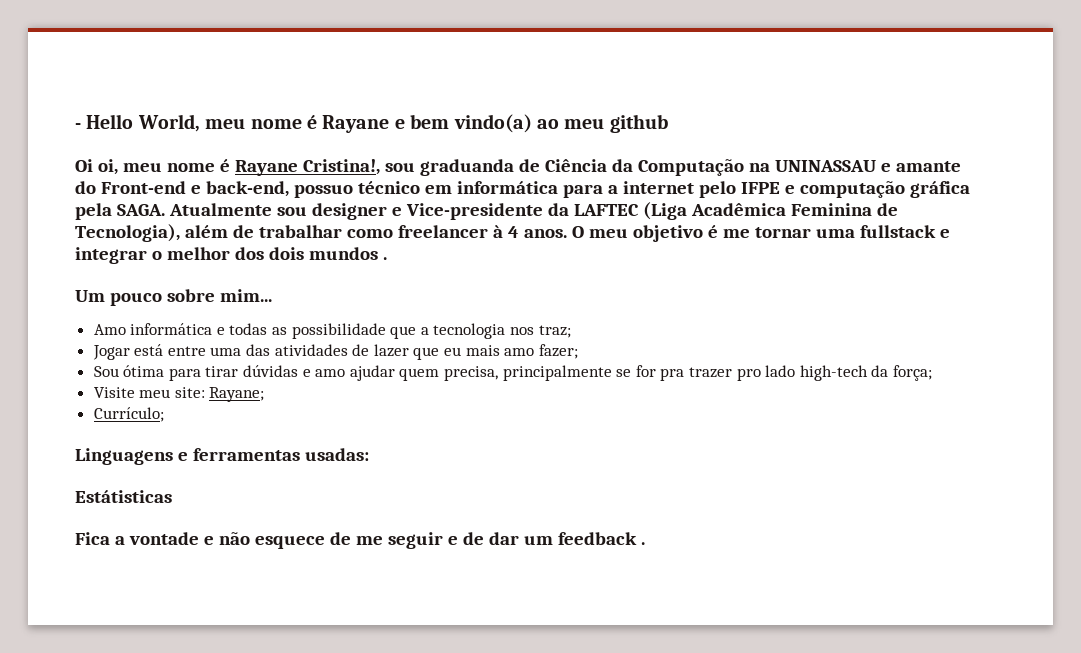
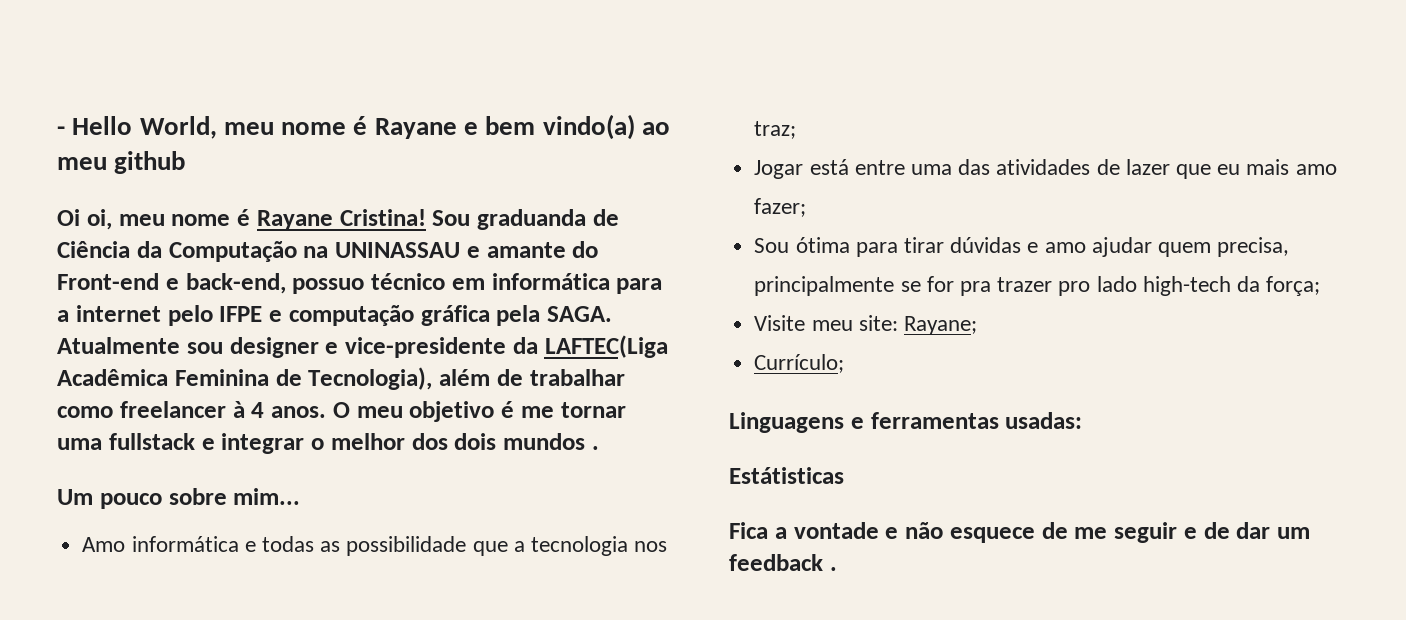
[302,159,415,175] Cristina!, sou -> [339,209,471,226] Cristina! Sou
[405,202,687,220] Vice-presidente da LAFTEC (Liga -> [345,335,668,358] vice-presidente da LAFTEC(Liga

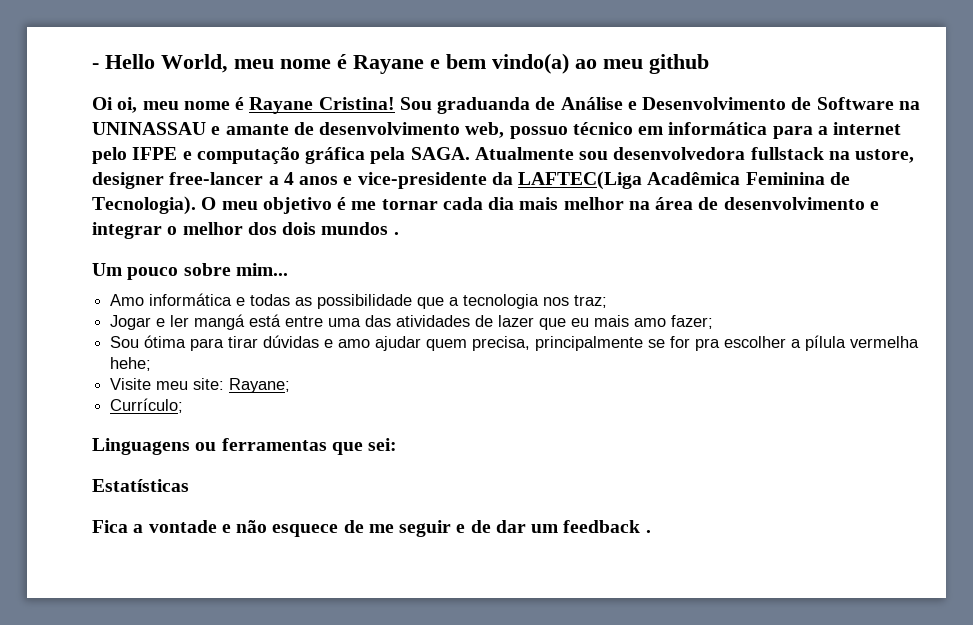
[57,241,599,262] [57,273,286,294] Ciência da Computação na UNINASSAU e amante do Front-end e back-end, -> [560,97,920,110] [92,122,505,138] Análise e Desenvolvimento de Software na UNINASSAU e amante de desenvolvimento web,
[229,337,319,358] designer -> [613,147,915,163] [92,172,339,189] desenvolvedora fullstack na ustore, designer free-lancer a 4 anos
[308,367,625,390] [57,401,326,418] Tecnologia), além de trabalhar como freelancer à 4 anos. -> [92,196,196,215] Tecnologia).
[57,433,195,450] uma fullstack -> [442,197,865,210] cada dia mais melhor na área de desenvolvimento
(804, 169) none -> [156,314,246,330] e ler mangá
[997,276,1321,296] trazer pro lado high-tech da força; -> [724,335,920,351] [110,357,152,371] escolher a pílula vermelha hehe;
[850,412,1083,429] [729,467,844,484] e ferramentas usadas: // Estátisticas -> [195,438,398,455] [92,479,189,492] ou ferramentas que sei: // Estatísticas

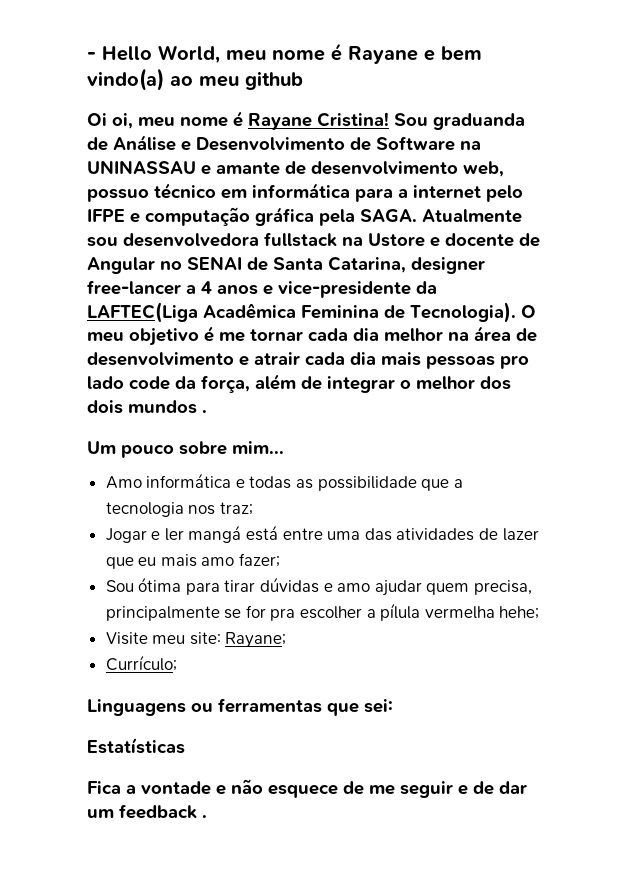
[855,149,915,163] ustore, -> [368,233,540,247] [87,256,406,274] Ustore e docente de Angular no SENAI de Santa Catarina,
[519,197,559,210] mais -> (379, 334) none
(879, 205) none -> [254,352,529,369] [87,374,322,393] atrair cada dia mais pessoas pro lado code da força, além de

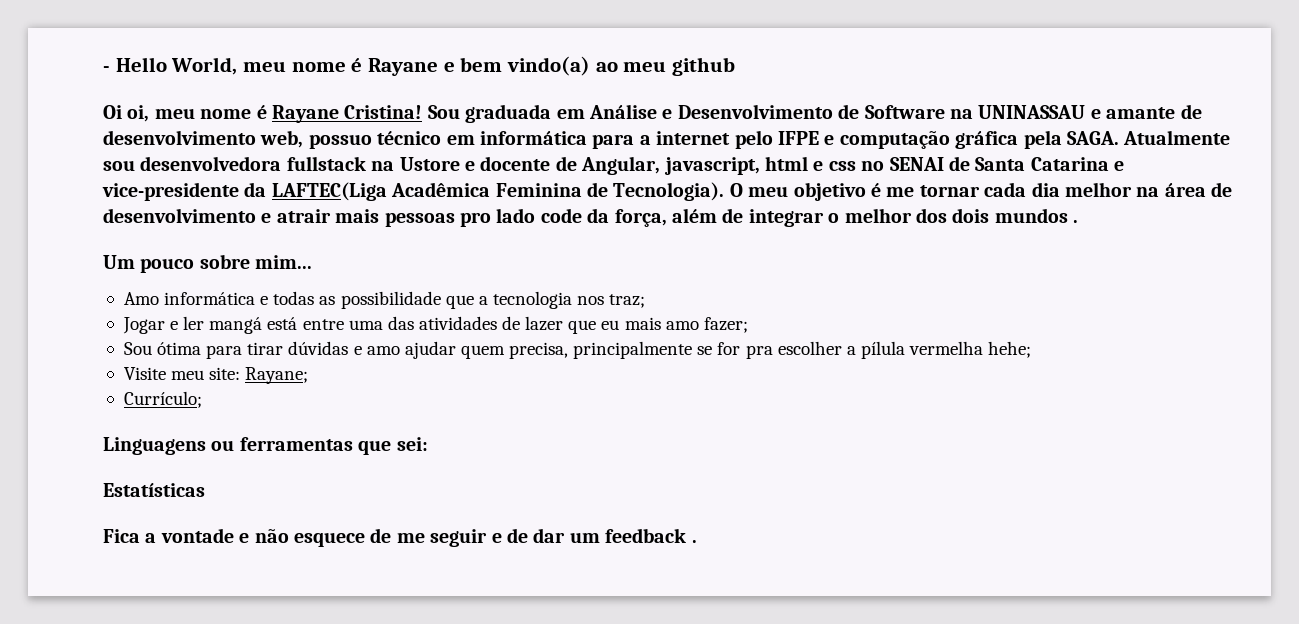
[433,113,525,130] [87,137,108,151] graduanda de -> [465,104,585,123] graduada em
[87,256,485,274] [87,280,258,295] Angular no SENAI de Santa Catarina, designer free-lancer a 4 anos -> [581,156,1109,175] Angular, javascript, html e css no SENAI de Santa Catarina
[305,352,376,365] cada dia -> (331, 216) none

